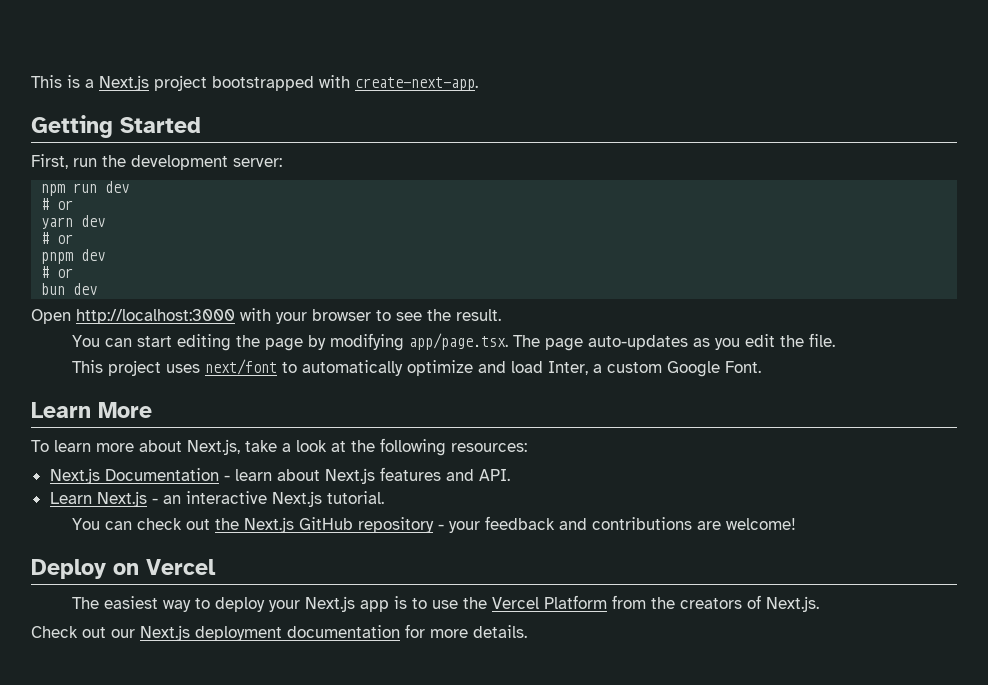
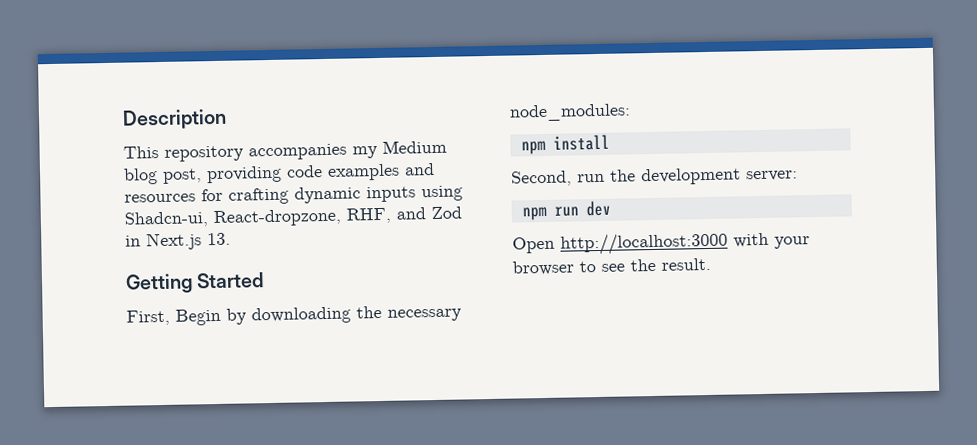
[31,75,478,91] [31,115,201,138] [31,154,68,169] This is a Next.js project bootstrapped with create-next-app. // Getting Started // First, -> [122,108,227,130] [123,139,447,162] [123,162,435,185] [124,185,463,205] [124,206,462,228] [125,232,231,251] [125,272,265,294] [126,305,462,326] [509,103,631,122] [520,134,610,155] [511,170,572,187] Description // This repository accompanies my Medium blog post, providing code examples and resources for crafting dynamic inputs using Shadcn-ui, React-dropzone, RHF, and Zod in Next.js 13. // Getting Started // First, Begin by downloading the necessary node_modules: // npm install // Second,
[41,198,74,210] [41,215,106,229] [41,232,74,244] [41,249,106,264] [41,266,74,278] [41,283,98,295] // # or // yarn dev // # or // pnpm dev // # or // bun dev -> (611, 208) none
[71,333,835,351] [71,359,761,377] [31,402,152,418] [31,438,527,456] [49,467,510,484] [49,491,384,507] [71,516,796,533] [31,559,216,579] [71,595,819,612] [31,624,527,641] // You can start editing the page by modifying app/page.tsx. The page auto-updates as you edit the file. // This project uses next/font to automatically optimize and load Inter, a custom Google Font. // Learn More // To learn more about Next.js, take a look at the following resources: // Next.js Documentation - learn about Next.js features and API. // Learn Next.js - an interactive Next.js tutorial. // You can check out the Next.js GitHub repository - your feedback and contributions are welcome! // Deploy on Vercel // The easiest way to deploy your Next.js app is to use the Vercel Platform from the creators of Next.js. // Check out our Next.js deployment documentation for more details. -> (711, 264) none

